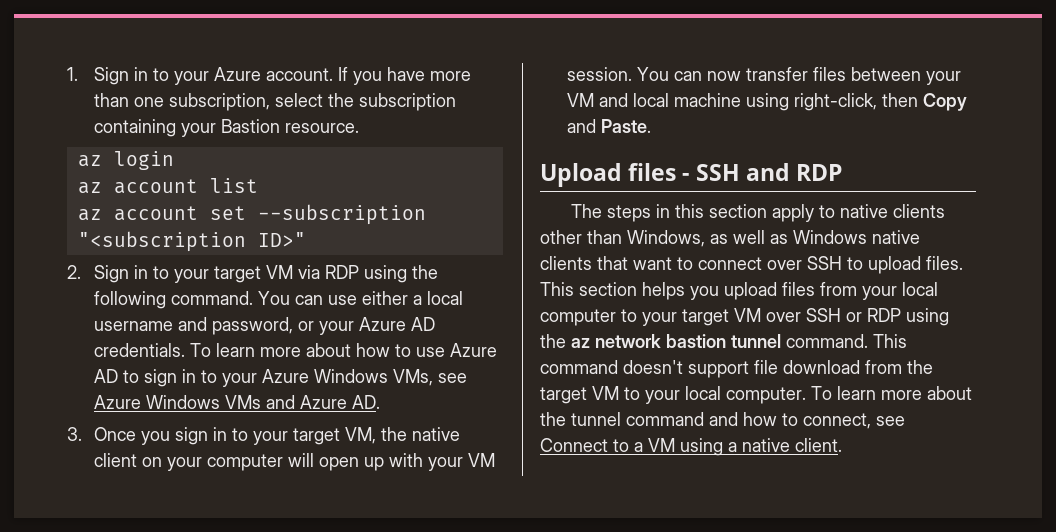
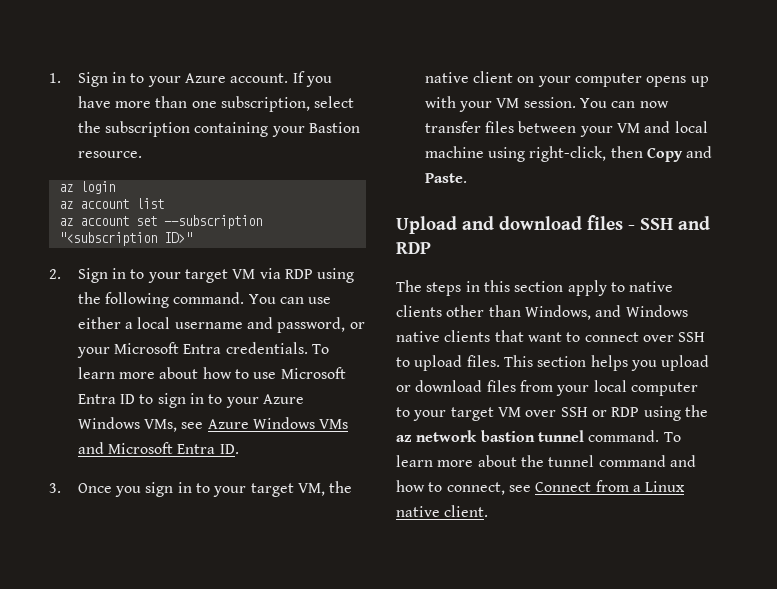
[359,317,436,331] Azure AD -> [113,342,222,354] Microsoft Entra
[450,343,498,357] [94,369,119,383] Azure AD -> [280,367,346,379] [77,394,135,404] Microsoft Entra ID
[300,395,381,409] Azure AD. -> [107,442,239,454] Microsoft Entra ID.
[288,453,360,471] will open -> [646,76,687,87] opens
(622, 175) none -> [462,216,582,230] and download
[710,230,788,244] as well as -> [595,305,622,317] and
(777, 291) none -> [396,380,483,392] or download
[873,334,907,348] [540,360,933,378] [540,386,806,404] This command doesn't support file download from the target VM to your local computer. -> (660, 436) none
[613,438,737,456] to a VM using a -> [595,480,686,492] from a Linux

